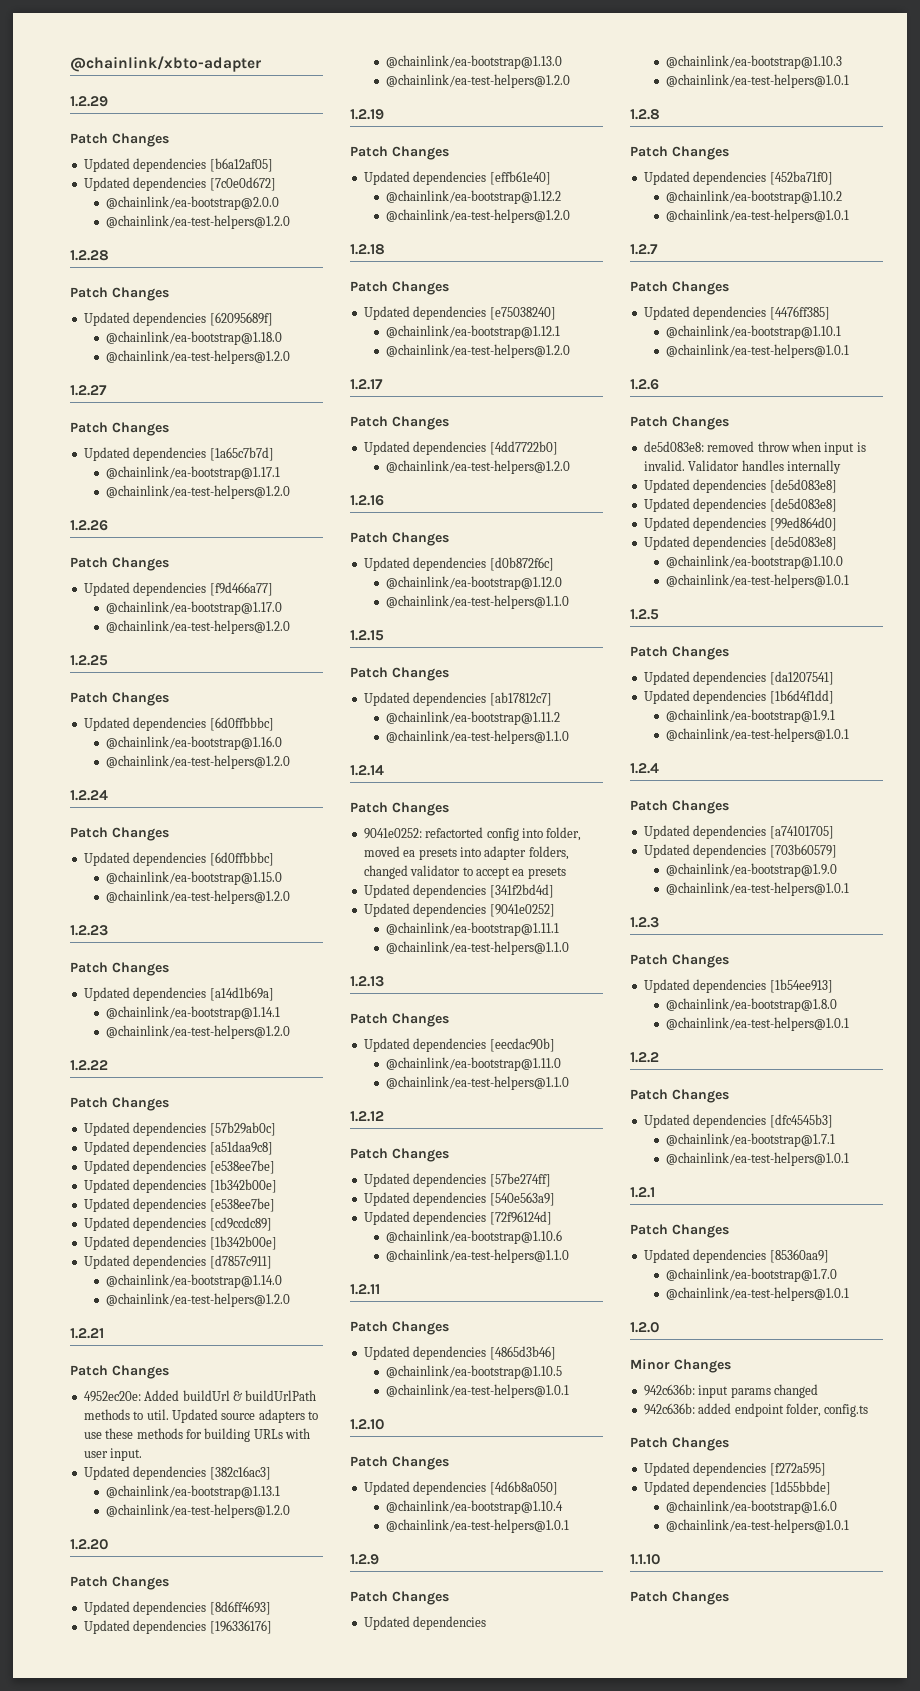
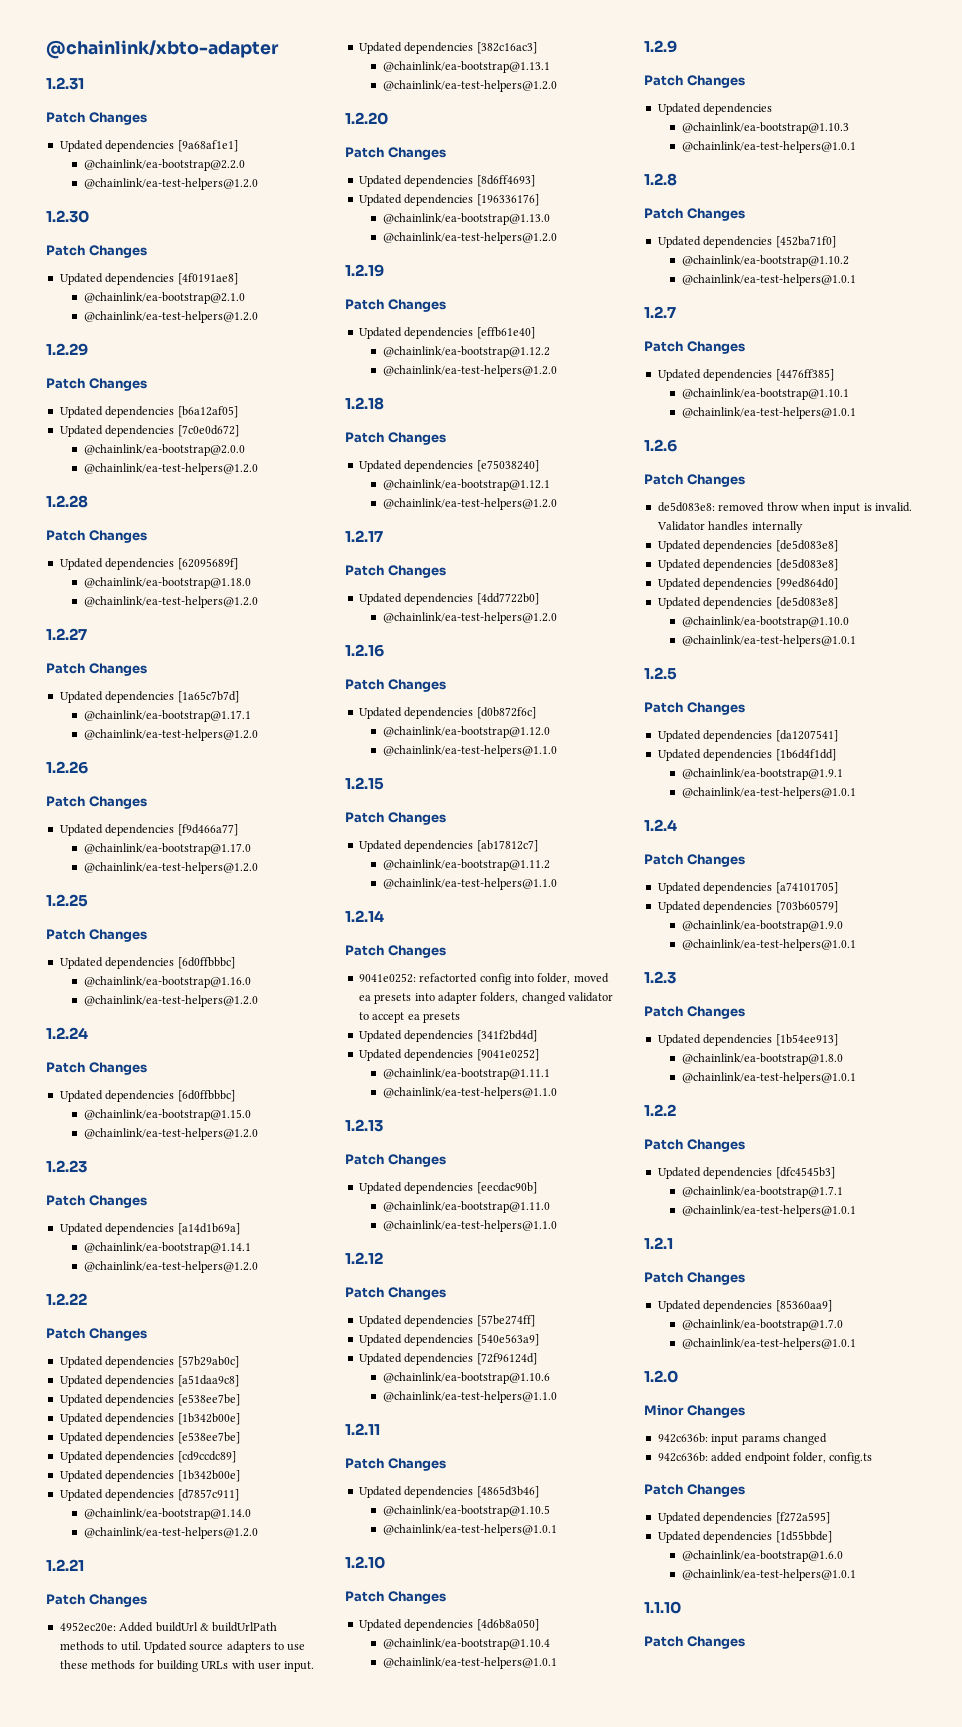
(261, 64) none -> [46,77,84,90] [46,112,147,125] [59,140,238,152] [83,159,245,171] [83,178,258,190] [46,210,89,223] [46,245,147,258] [59,273,238,285] [83,292,245,304] [83,311,258,323] // 1.2.31 // Patch Changes // Updated dependencies [9a68af1e1] // @chainlink/ea-bootstrap@2.2.0 // @chainlink/ea-test-helpers@1.2.0 // 1.2.30 // Patch Changes // Updated dependencies [4f0191ae8] // @chainlink/ea-bootstrap@2.1.0 // @chainlink/ea-test-helpers@1.2.0

